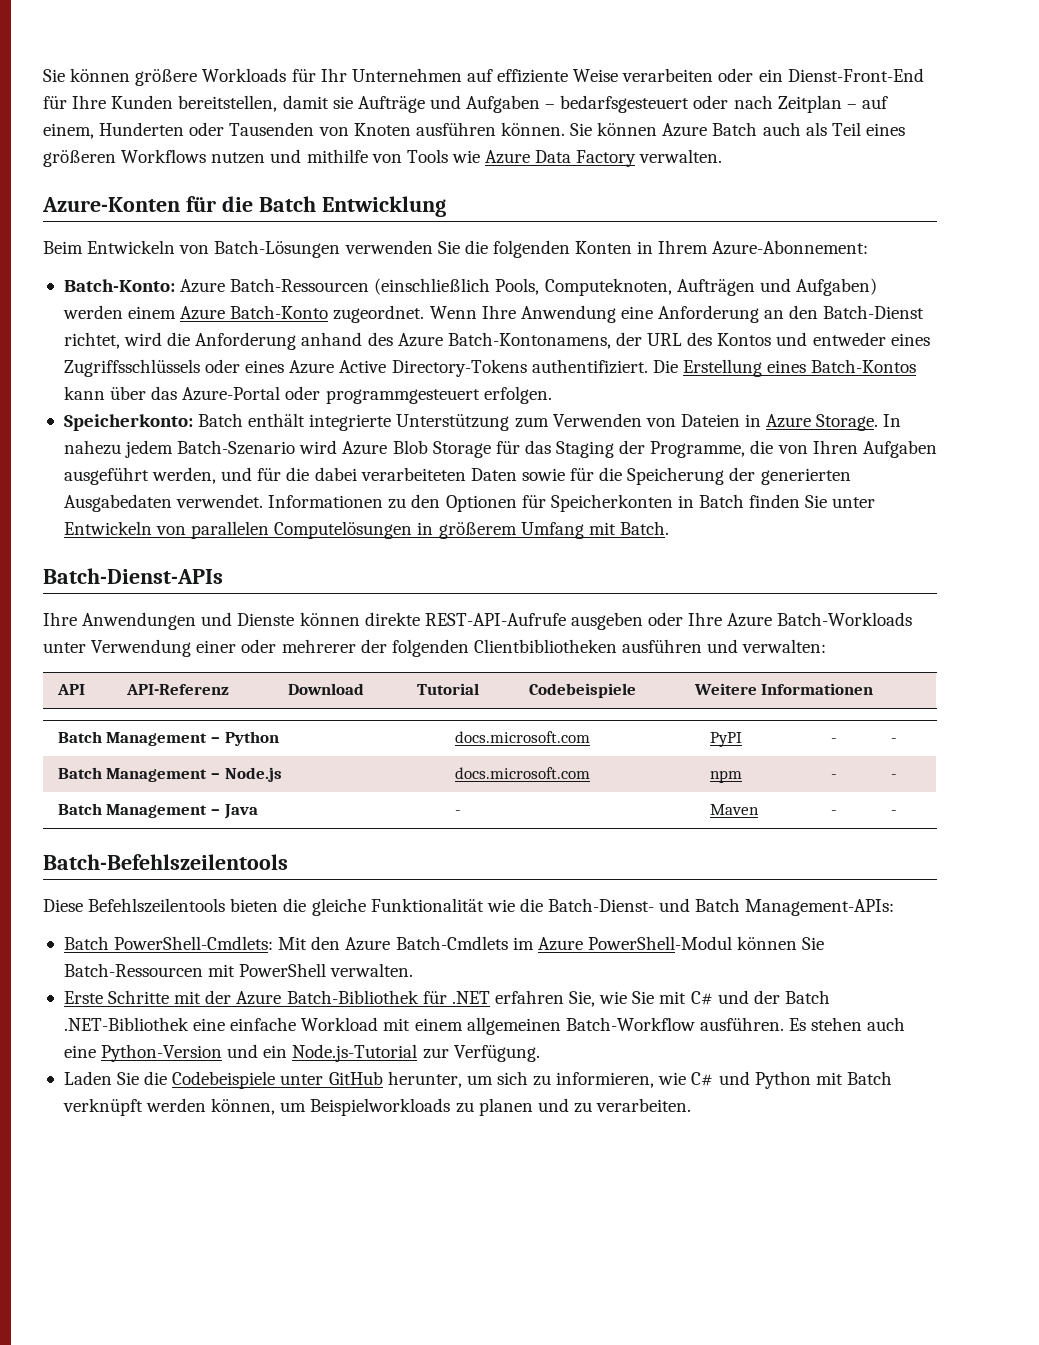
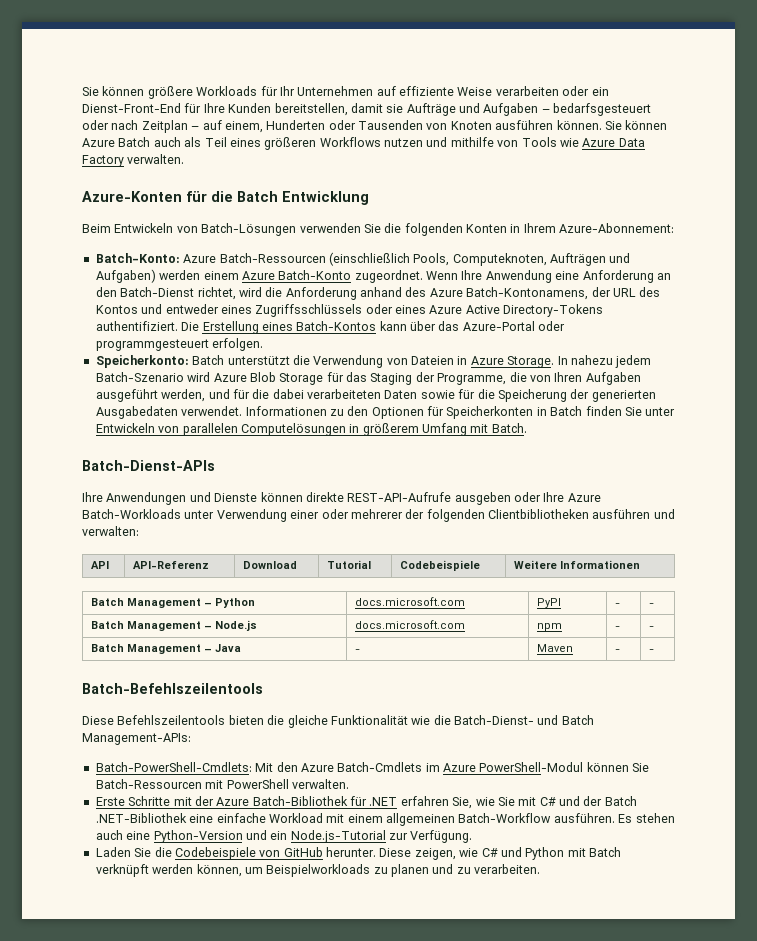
[248,413,642,431] enthält integrierte Unterstützung zum Verwenden -> [227,355,384,368] unterstützt die Verwendung
[63,936,274,950] Batch PowerShell-Cmdlets: -> [95,762,252,772] Batch-PowerShell-Cmdlets:
[280,1071,655,1088] unter GitHub herunter, um sich zu informieren, -> [259,847,456,860] von GitHub herunter. Diese zeigen,

